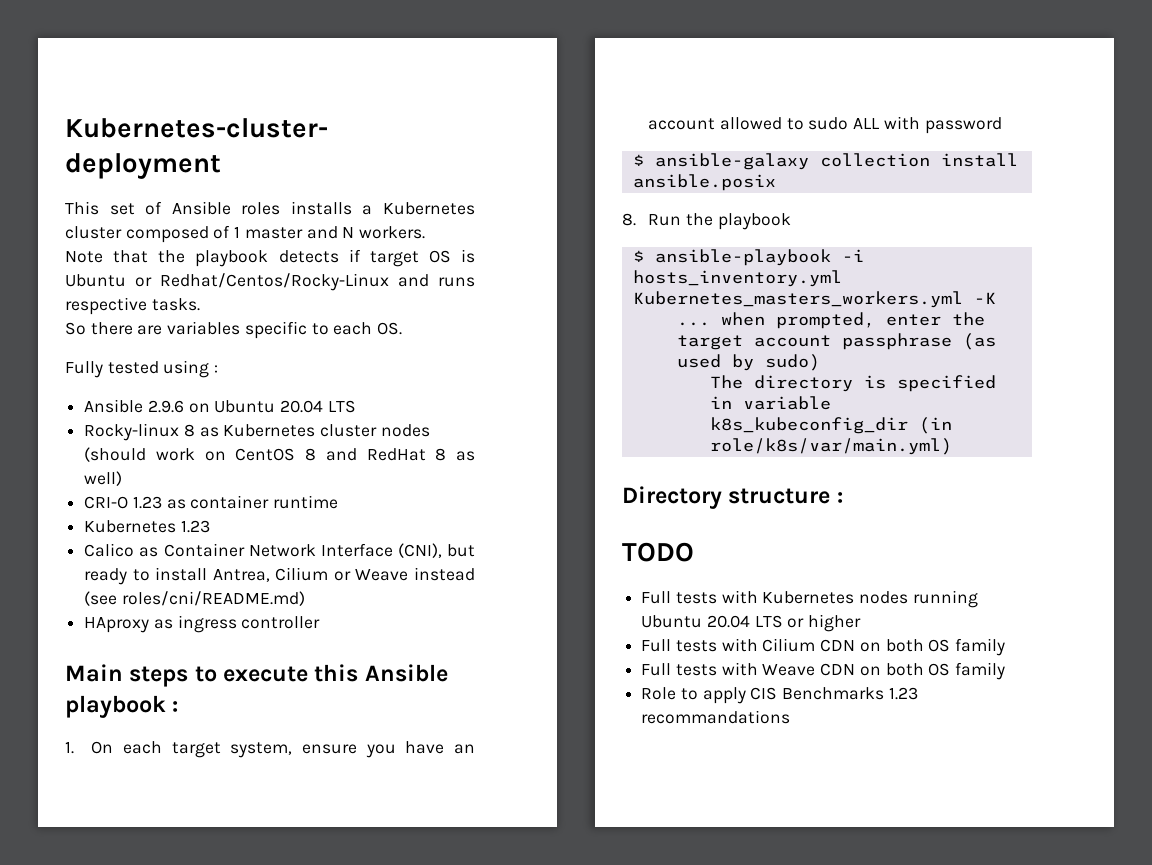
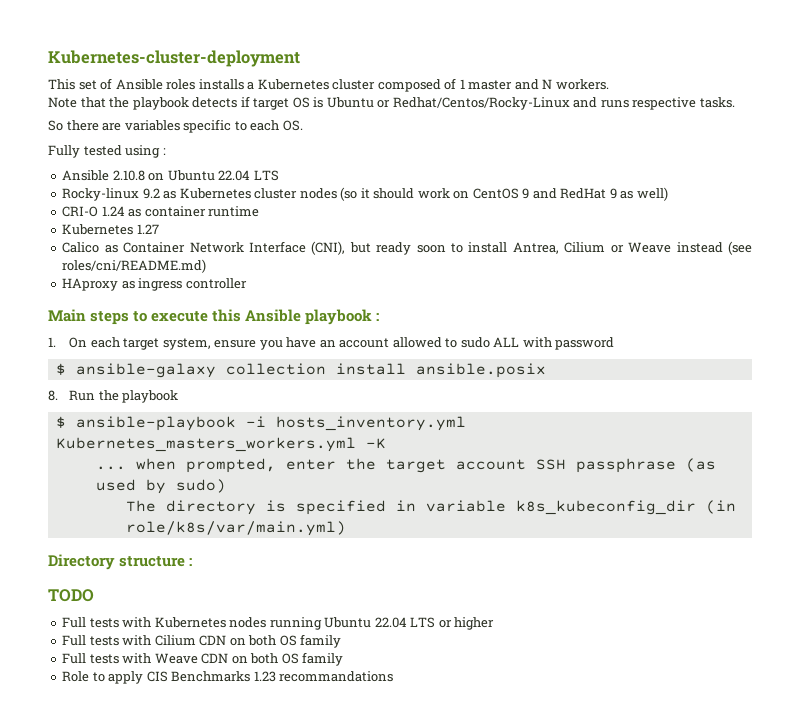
[147,400,184,413] 2.9.6 -> [112,170,145,181] 2.10.8
[280,400,324,413] 20.04 -> [218,170,251,181] 22.04
[183,424,195,437] 8 -> [142,188,160,199] 9.2
[84,447,147,462] (should -> [340,187,415,201] (so it should
[305,448,317,461] 8 -> [522,188,530,199] 9
[435,448,447,461] 8 -> [609,188,617,199] 9
[132,496,162,509] 1.23 -> [101,206,125,216] 1.24
[180,520,210,533] 1.23 -> [136,224,159,234] 1.27
(128, 576) none -> [416,245,446,253] soon
(831, 341) none -> [535,459,566,470] SSH
[706,615,750,628] 20.04 -> [374,617,407,628] 22.04

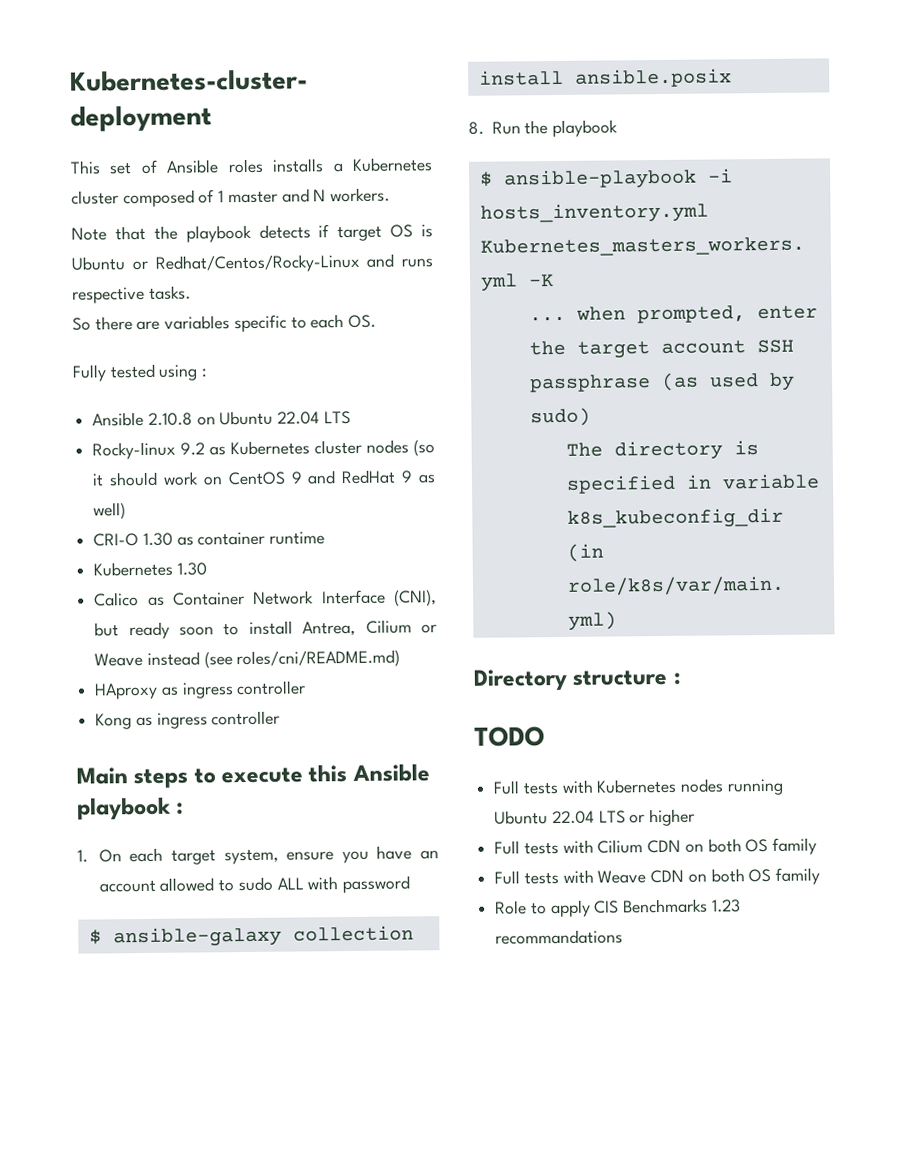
[101,206,125,216] 1.24 -> [142,532,173,546] 1.30
[136,224,159,234] 1.27 -> [176,562,207,576] 1.30
(247, 283) none -> [95,710,281,730] // Kong as ingress controller

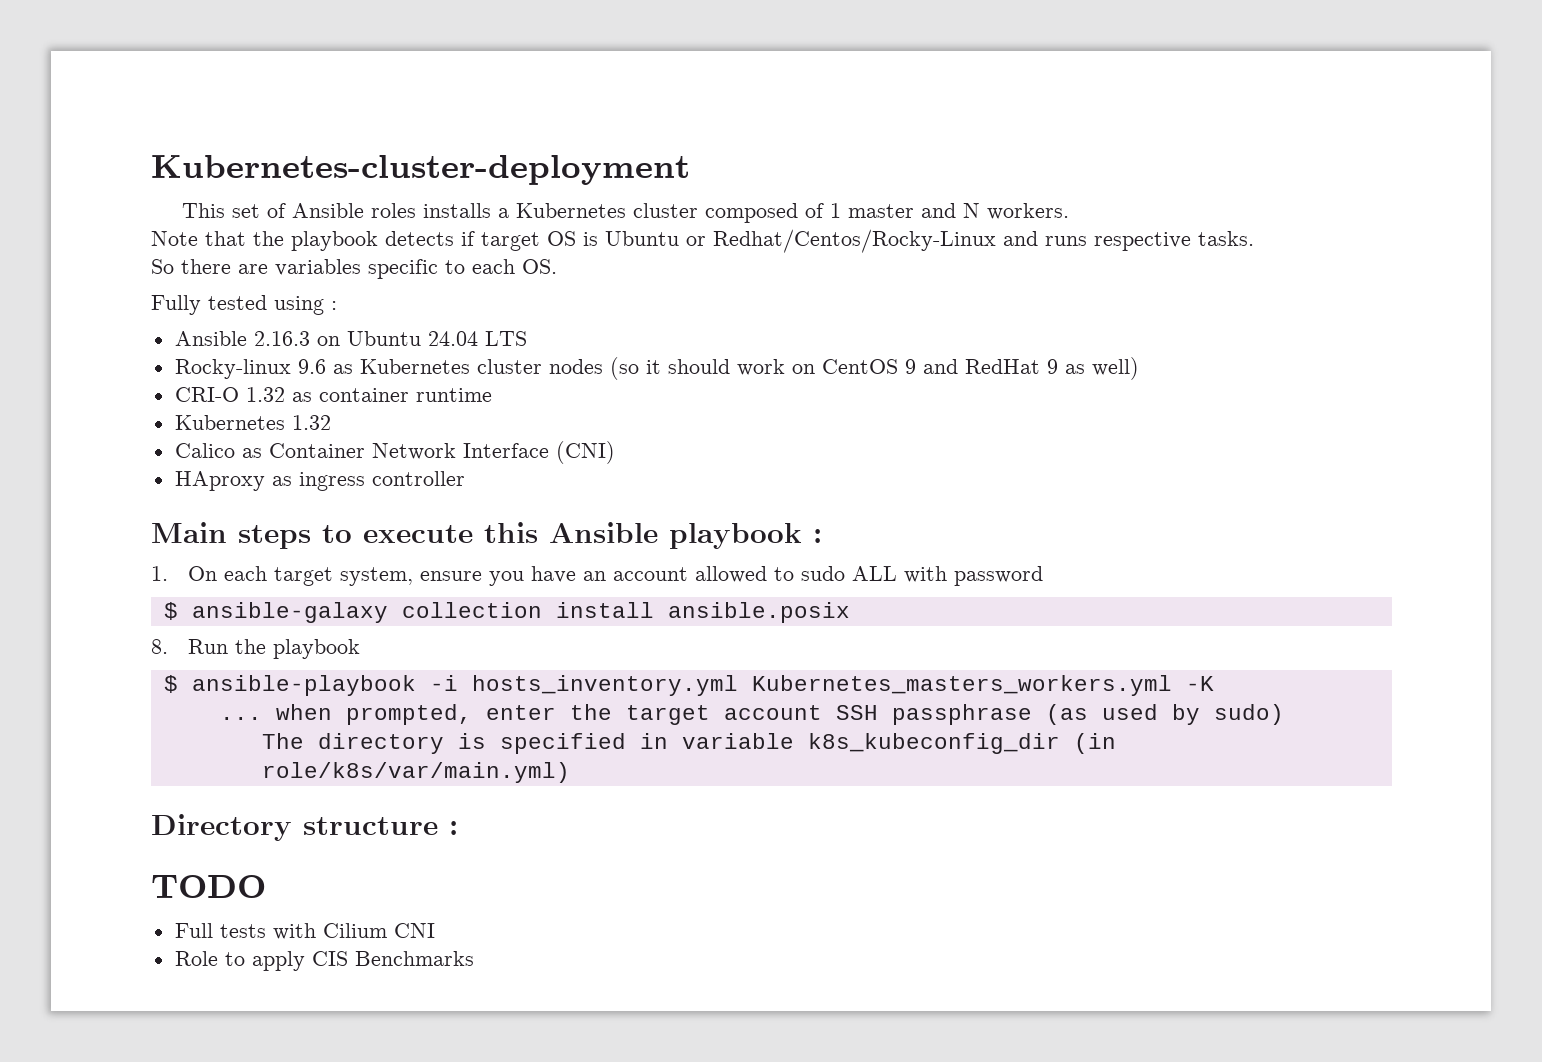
[147,412,193,426] 2.10.8 -> [253,331,310,346] 2.16.3
[277,411,321,425] 22.04 -> [427,331,478,346] 24.04
[180,442,206,456] 9.2 -> [297,359,326,374] 9.6
[142,532,173,546] 1.30 -> [245,387,285,402] 1.32
[176,562,207,576] 1.30 -> [291,415,331,430] 1.32
[394,589,437,607] [94,619,437,640] [94,649,401,669] (CNI), but ready soon to install Antrea, Cilium or Weave instead (see roles/cni/README.md) -> [555,441,615,464] (CNI)
[95,710,281,730] // Kong as ingress controller -> (465, 478) none
[596,778,784,796] [494,808,696,827] [494,837,818,855] [494,867,821,885] Kubernetes nodes running Ubuntu 22.04 LTS or higher // Full tests with Cilium CDN on both OS family // Full tests with Weave CDN on both OS family -> [322,923,435,938] Cilium CNI
[711,899,741,913] [495,929,624,945] 1.23 recommandations -> (474, 958) none

